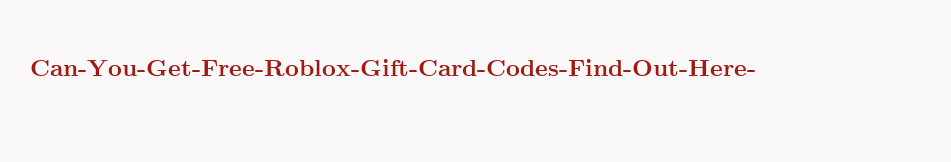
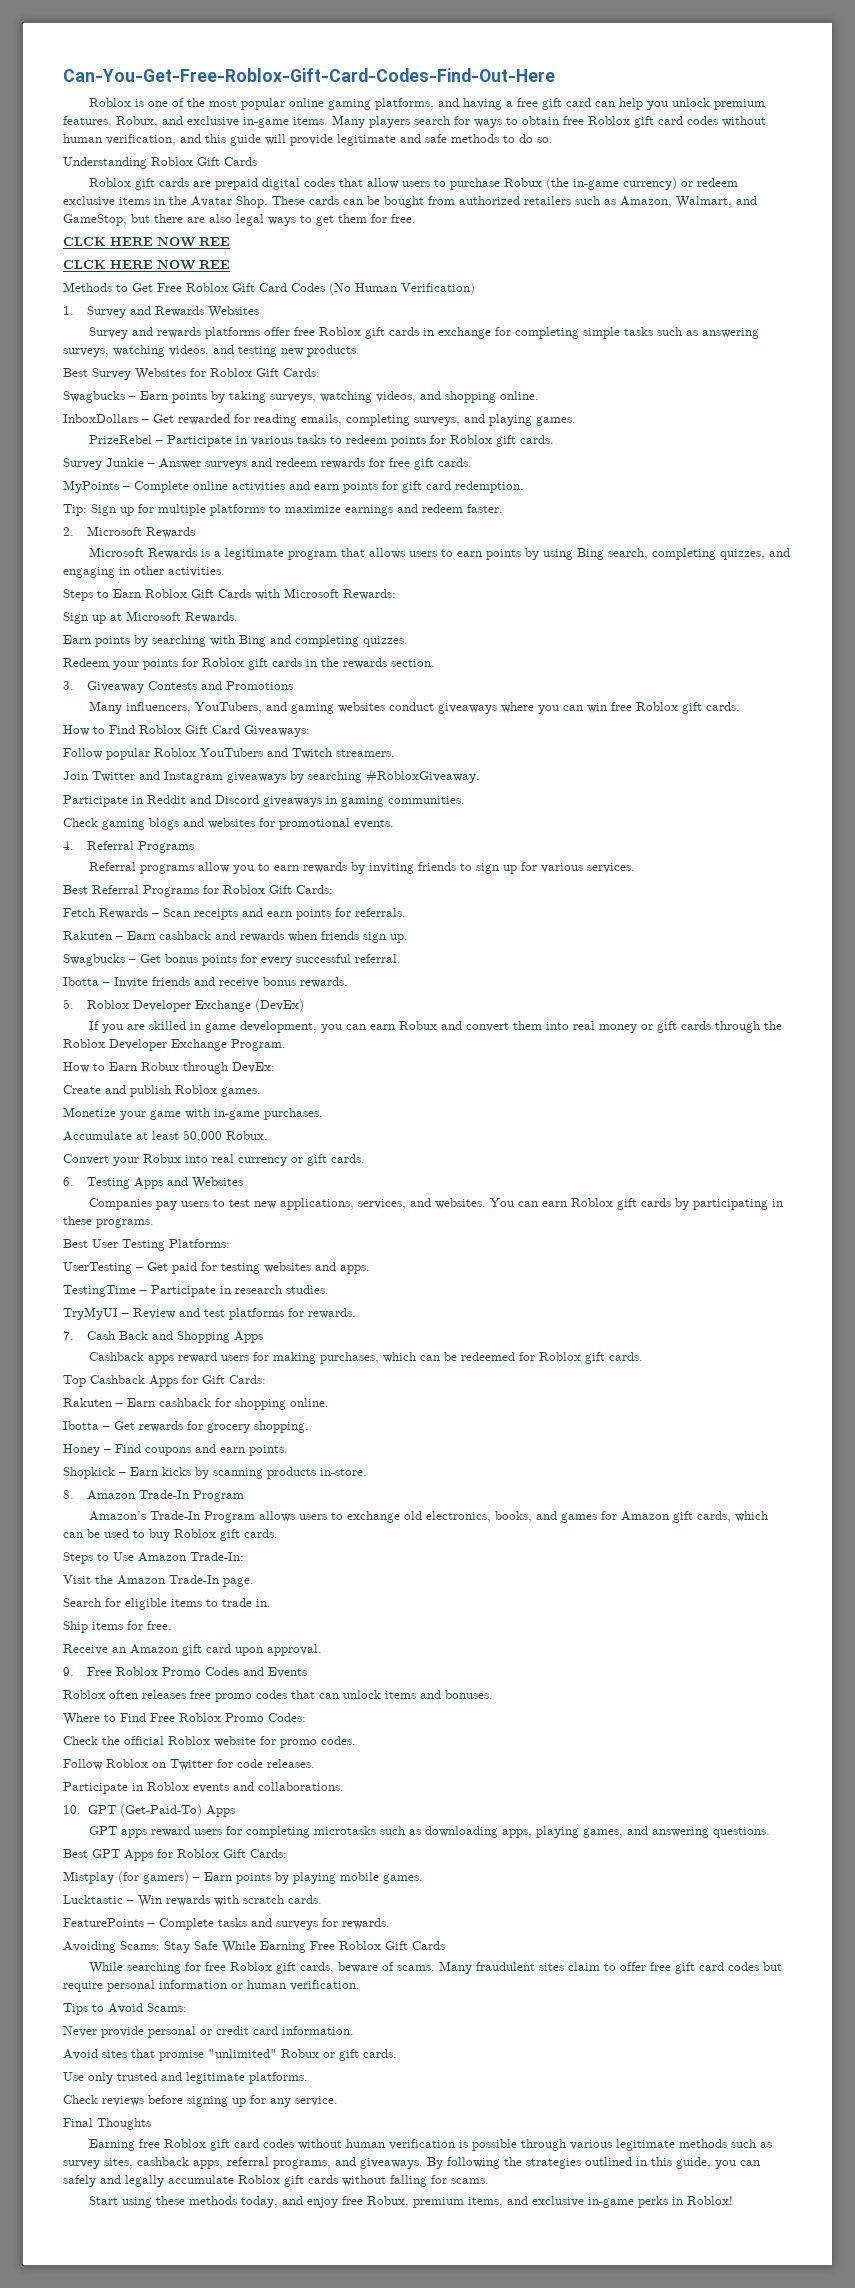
[30,59,756,77] Can-You-Get-Free-Roblox-Gift-Card-Codes-Find-Out-Here- -> [63,68,555,82] [89,98,766,110] [63,115,766,128] [63,134,553,146] [63,157,257,169] [89,177,739,190] [63,196,757,208] [63,214,416,226] [63,237,230,247] [63,260,230,270] [63,282,475,295] [63,306,259,318] [89,327,760,339] [63,345,360,357] [63,368,320,380] [63,391,539,403] [63,414,576,426] [89,435,555,447] [63,458,472,470] [63,480,524,493] [63,504,503,516] [63,526,195,538] [89,547,791,560] [63,566,225,578] [63,588,396,601] [63,611,238,624] [63,635,408,647] [63,658,435,670] [63,681,293,693] [89,701,741,714] [63,725,310,737] [63,748,395,760] [63,768,480,785] [63,795,465,807] [63,818,394,830] [63,841,194,853] [89,862,636,874] [63,885,333,897] [63,908,406,920] [63,931,408,943] [63,954,401,966] [63,977,348,988] [63,999,304,1012] [89,1021,783,1033] [63,1039,286,1051] [63,1062,275,1074] [63,1085,261,1097] [63,1107,323,1120] [63,1130,268,1143] [63,1154,365,1166] [63,1177,243,1189] [89,1198,784,1210] [63,1216,154,1228] [63,1239,230,1251] [63,1262,370,1274] [63,1285,329,1297] [63,1307,356,1320] [63,1331,263,1343] [89,1352,644,1364] [63,1375,266,1387] [63,1398,329,1410] [63,1421,309,1433] [63,1444,288,1456] [63,1467,367,1479] [63,1490,244,1502] [89,1511,769,1523] [63,1529,278,1541] [63,1552,244,1564] [63,1575,254,1587] [63,1598,271,1610] [63,1621,172,1633] [63,1644,322,1656] [63,1667,307,1678] [63,1690,493,1702] [63,1713,306,1725] [63,1736,356,1748] [63,1759,315,1770] [63,1782,344,1794] [63,1804,235,1817] [89,1826,771,1838] [63,1849,287,1861] [63,1871,423,1884] [63,1895,322,1907] [63,1918,390,1930] [63,1941,445,1953] [89,1961,783,1974] [63,1980,360,1992] [63,2003,187,2015] [63,2026,354,2038] [63,2049,397,2061] [63,2072,308,2084] [63,2095,338,2107] [63,2118,151,2130] [89,2139,773,2151] [63,2157,760,2169] [63,2175,489,2187] [89,2196,734,2208] Can-You-Get-Free-Roblox-Gift-Card-Codes-Find-Out-Here // Roblox is one of the most popular online gaming platforms, and having a free gift card can help you unlock premium features, Robux, and exclusive in-game items. Many players search for ways to obtain free Roblox gift card codes without human verification, and this guide will provide legitimate and safe methods to do so. // Understanding Roblox Gift Cards // Roblox gift cards are prepaid digital codes that allow users to purchase Robux (the in-game currency) or redeem exclusive items in the Avatar Shop. These cards can be bought from authorized retailers such as Amazon, Walmart, and GameStop, but there are also legal ways to get them for free. // CLCK HERE NOW REE // CLCK HERE NOW REE // Methods to Get Free Roblox Gift Card Codes (No Human Verification) // 1. Survey and Rewards Websites // Survey and rewards platforms offer free Roblox gift cards in exchange for completing simple tasks such as answering surveys, watching videos, and testing new products. // Best Survey Websites for Roblox Gift Cards: // Swagbucks – Earn points by taking surveys, watching videos, and shopping online. // InboxDollars – Get rewarded for reading emails, completing surveys, and playing games. // PrizeRebel – Participate in various tasks to redeem points for Roblox gift cards. // Survey Junkie – Answer surveys and redeem rewards for free gift cards. // MyPoints – Complete online activities and earn points for gift card redemption. // Tip: Sign up for multiple platforms to maximize earnings and redeem faster. // 2. Microsoft Rewards // Microsoft Rewards is a legitimate program that allows users to earn points by using Bing search, completing quizzes, and engaging in other activities. // Steps to Earn Roblox Gift Cards with Microsoft Rewards: // Sign up at Microsoft Rewards. // Earn points by searching with Bing and completing quizzes. // Redeem your points for Roblox gift cards in the rewards section. // 3. Giveaway Contests and Promotions // Many influencers, YouTubers, and gaming websites conduct giveaways where you can win free Roblox gift cards. // How to Find Roblox Gift Card Giveaways: // Follow popular Roblox YouTubers and Twitch streamers. // Join Twitter and Instagram giveaways by searching #RobloxGiveaway. // Participate in Reddit and Discord giveaways in gaming communities. // Check gaming blogs and websites for promotional events. // 4. Referral Programs // Referral programs allow you to earn rewards by inviting friends to sign up for various services. // Best Referral Programs for Roblox Gift Cards: // Fetch Rewards – Scan receipts and earn points for referrals. // Rakuten – Earn cashback and rewards when friends sign up. // Swagbucks – Get bonus points for every successful referral. // Ibotta – Invite friends and receive bonus rewards. // 5. Roblox Developer Exchange (DevEx) // If you are skilled in game development, you can earn Robux and convert them into real money or gift cards through the Roblox Developer Exchange Program. // How to Earn Robux through DevEx: // Create and publish Roblox games. // Monetize your game with in-game purchases. // Accumulate at least 50,000 Robux. // Convert your Robux into real currency or gift cards. // 6. Testing Apps and Websites // Companies pay users to test new applications, services, and websites. You can earn Roblox gift cards by participating in these programs. // Best User Testing Platforms: // UserTesting – Get paid for testing websites and apps. // TestingTime – Participate in research studies. // TryMyUI – Review and test platforms for rewards. // 7. Cash Back and Shopping Apps // Cashback apps reward users for making purchases, which can be redeemed for Roblox gift cards. // Top Cashback Apps for Gift Cards: // Rakuten – Earn cashback for shopping online. // Ibotta – Get rewards for grocery shopping. // Honey – Find coupons and earn points. // Shopkick – Earn kicks by scanning products in-store. // 8. Amazon Trade-In Program // Amazon’s Trade-In Program allows users to exchange old electronics, books, and games for Amazon gift cards, which can be used to buy Roblox gift cards. // Steps to Use Amazon Trade-In: // Visit the Amazon Trade-In page. // Search for eligible items to trade in. // Ship items for free. // Receive an Amazon gift card upon approval. // 9. Free Roblox Promo Codes and Events // Roblox often releases free promo codes that can unlock items and bonuses. // Where to Find Free Roblox Promo Codes: // Check the official Roblox website for promo codes. // Follow Roblox on Twitter for code releases. // Participate in Roblox events and collaborations. // 10. GPT (Get-Paid-To) Apps // GPT apps reward users for completing microtasks such as downloading apps, playing games, and answering questions. // Best GPT Apps for Roblox Gift Cards: // Mistplay (for gamers) – Earn points by playing mobile games. // Lucktastic – Win rewards with scratch cards. // FeaturePoints – Complete tasks and surveys for rewards. // Avoiding Scams: Stay Safe While Earning Free Roblox Gift Cards // While searching for free Roblox gift cards, beware of scams. Many fraudulent sites claim to offer free gift card codes but require personal information or human verification. // Tips to Avoid Scams: // Never provide personal or credit card information. // Avoid sites that promise "unlimited" Robux or gift cards. // Use only trusted and legitimate platforms. // Check reviews before signing up for any service. // Final Thoughts // Earning free Roblox gift card codes without human verification is possible through various legitimate methods such as survey sites, cashback apps, referral programs, and giveaways. By following the strategies outlined in this guide, you can safely and legally accumulate Roblox gift cards without falling for scams. // Start using these methods today, and enjoy free Robux, premium items, and exclusive in-game perks in Roblox!

